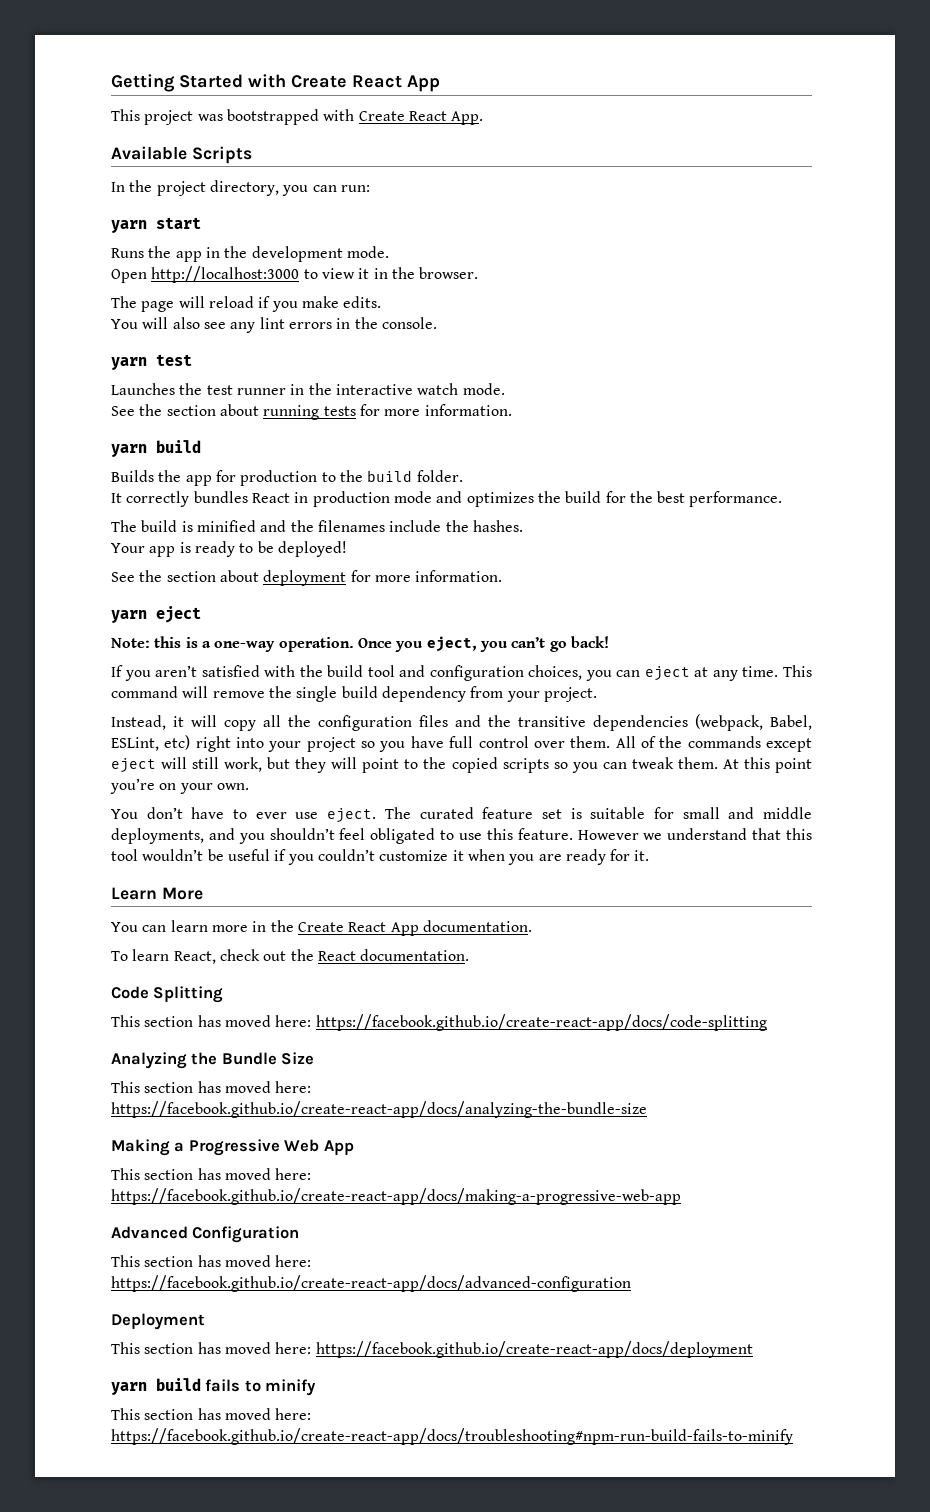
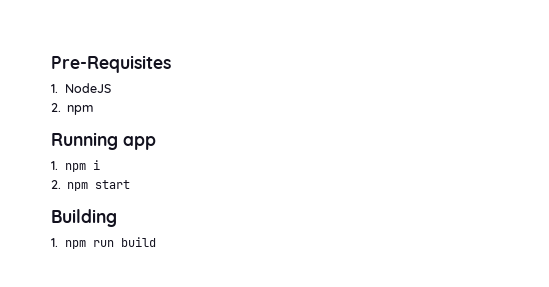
[111,74,440,92] [111,109,484,125] [111,146,252,164] [111,180,370,196] [111,217,201,233] [111,246,389,262] [111,266,479,283] [111,296,382,312] [111,317,437,333] [111,354,192,370] [111,383,505,395] [111,404,512,420] [111,440,201,457] [111,470,463,486] [111,491,783,507] [111,520,523,532] [111,541,347,557] [111,570,503,586] [111,606,201,623] [111,636,609,652] [111,665,812,681] [111,686,597,702] [111,714,812,731] [111,735,813,752] [111,757,812,773] [110,778,249,794] [111,807,812,823] [111,828,812,844] [111,849,650,865] [111,887,203,900] [111,920,532,936] [111,949,470,964] [111,986,224,1003] [111,1014,767,1031] [111,1052,315,1069] [111,1081,312,1093] [111,1101,647,1118] [111,1139,354,1156] [111,1168,312,1180] [111,1188,681,1205] [111,1226,300,1243] [111,1255,312,1267] [111,1275,631,1292] [111,1313,205,1330] [111,1341,753,1358] [111,1378,317,1396] [111,1408,312,1420] [111,1428,793,1445] Getting Started with Create React App // This project was bootstrapped with Create React App. // Available Scripts // In the project directory, you can run: // yarn start // Runs the app in the development mode. // Open http://localhost:3000 to view it in the browser. // The page will reload if you make edits. // You will also see any lint errors in the console. // yarn test // Launches the test runner in the interactive watch mode. // See the section about running tests for more information. // yarn build // Builds the app for production to the build folder. // It correctly bundles React in production mode and optimizes the build for the best performance. // The build is minified and the filenames include the hashes. // Your app is ready to be deployed! // See the section about deployment for more information. // yarn eject // Note: this is a one-way operation. Once you eject, you can’t go back! // If you aren’t satisfied with the build tool and configuration choices, you can eject at any time. This command will remove the single build dependency from your project. // Instead, it will copy all the configuration files and the transitive dependencies (webpack, Babel, ESLint, etc) right into your project so you have full control over them. All of the commands except eject will still work, but they will point to the copied scripts so you can tweak them. At this point you’re on your own. // You don’t have to ever use eject. The curated feature set is suitable for small and middle deployments, and you shouldn’t feel obligated to use this feature. However we understand that this tool wouldn’t be useful if you couldn’t customize it when you are ready for it. // Learn More // You can learn more in the Create React App documentation. // To learn React, check out the React documentation. // Code Splitting // This section has moved here: https://facebook.github.io/create-react-app/docs/code-splitting // Analyzing the Bundle Size // This section has moved here: https://facebook.github.io/create-react-app/docs/analyzing-the-bundle-size // Making a Progressive Web App // This section has moved here: https://facebook.github.io/create-react-app/docs/making-a-progressive-web-app // Advanced Configuration // This section has moved here: https://facebook.github.io/create-react-app/docs/advanced-configuration // Deployment // This section has moved here: https://facebook.github.io/create-react-app/docs/deployment // yarn build fails to minify // This section has moved here: https://facebook.github.io/create-react-app/docs/troubleshooting#npm-run-build-fails-to-minify -> [51,55,171,73] [51,83,112,93] [51,103,94,115] [51,132,156,150] [51,160,101,172] [51,180,131,191] [51,209,117,227] [51,237,157,249] Pre-Requisites // 1. NodeJS // 2. npm // Running app // 1. npm i // 2. npm start // Building // 1. npm run build

